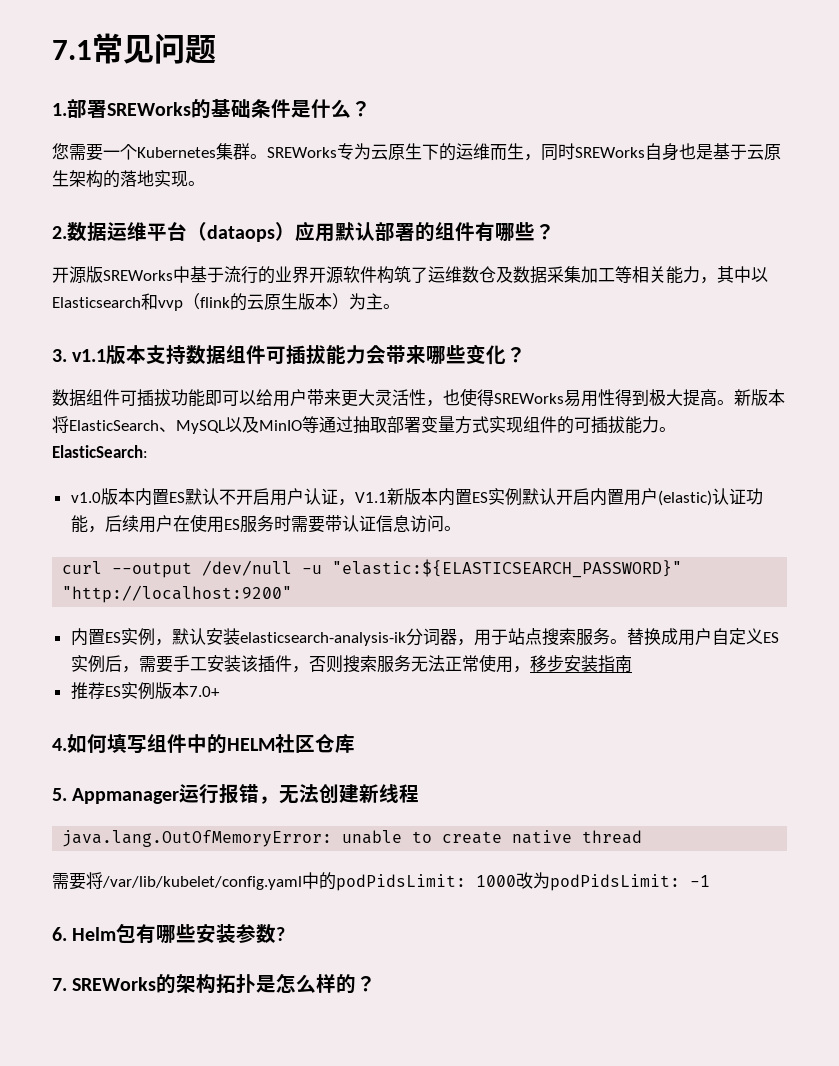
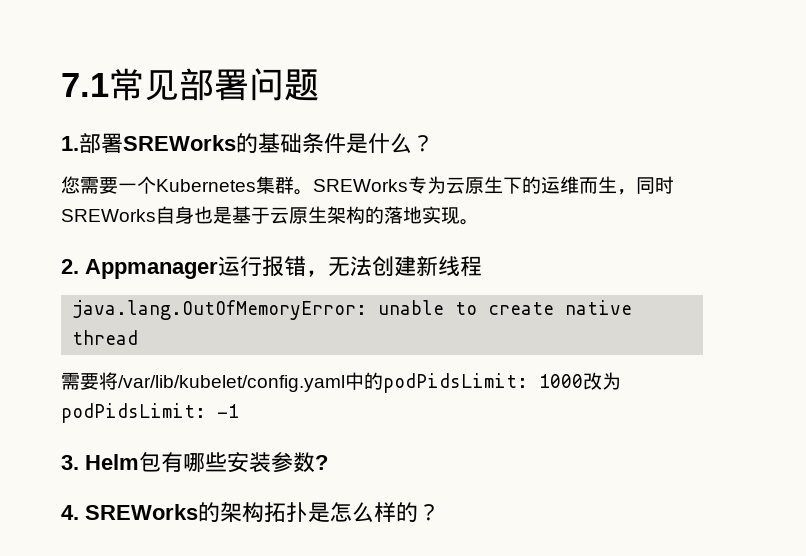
(154, 49) none -> [179,68,249,101] 部署
[67,221,555,242] [52,266,768,284] [52,293,400,311] [52,344,527,365] [52,388,785,407] [52,416,676,434] [52,445,148,458] [70,488,763,506] [70,514,461,533] [62,559,683,578] [62,585,293,603] [70,628,779,646] [70,654,632,673] [70,682,220,700] [52,733,355,754] [52,788,67,801] 数据运维平台（dataops）应用默认部署的组件有哪些？ // 开源版SREWorks中基于流行的业界开源软件构筑了运维数仓及数据采集加工等相关能力，其中以Elasticsearch和vvp（flink的云原生版本）为主。 // 3. v1.1版本支持数据组件可插拔能力会带来哪些变化？ // 数据组件可插拔功能即可以给用户带来更大灵活性，也使得SREWorks易用性得到极大提高。新版本将ElasticSearch、MySQL以及MinIO等通过抽取部署变量方式实现组件的可插拔能力。 // ElasticSearch: // v1.0版本内置ES默认不开启用户认证，V1.1新版本内置ES实例默认开启内置用户(elastic)认证功能，后续用户在使用ES服务时需要带认证信息访问。 // curl --output /dev/null -u "elastic:${ELASTICSEARCH_PASSWORD}" "http://localhost:9200" // 内置ES实例，默认安装elasticsearch-analysis-ik分词器，用于站点搜索服务。替换成用户自定义ES实例后，需要手工安装该插件，否则搜索服务无法正常使用，移步安装指南 // 推荐ES实例版本7.0+ // 4.如何填写组件中的HELM社区仓库 // 5. -> (79, 266) none
[52,927,67,941] 6. -> [61,455,79,470] 3.
[52,978,67,991] 7. -> [61,505,79,520] 4.

